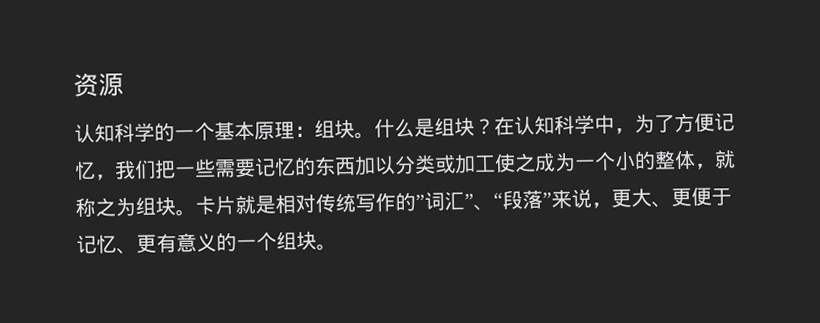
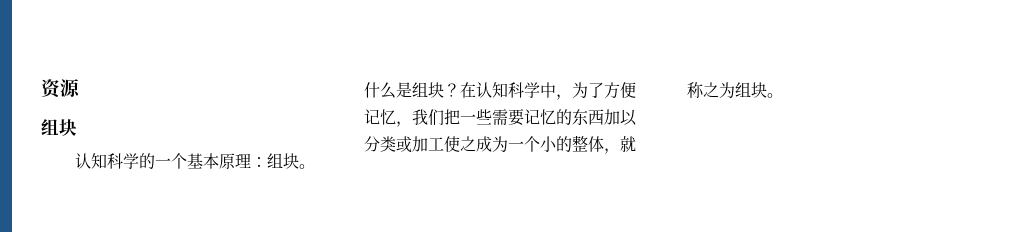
(124, 85) none -> [41,119,77,136] // 组块
[195,186,732,215] [76,230,337,255] 卡片就是相对传统写作的”词汇”、“段落”来说，更大、更便于记忆、更有意义的一个组块。 -> (783, 95) none

